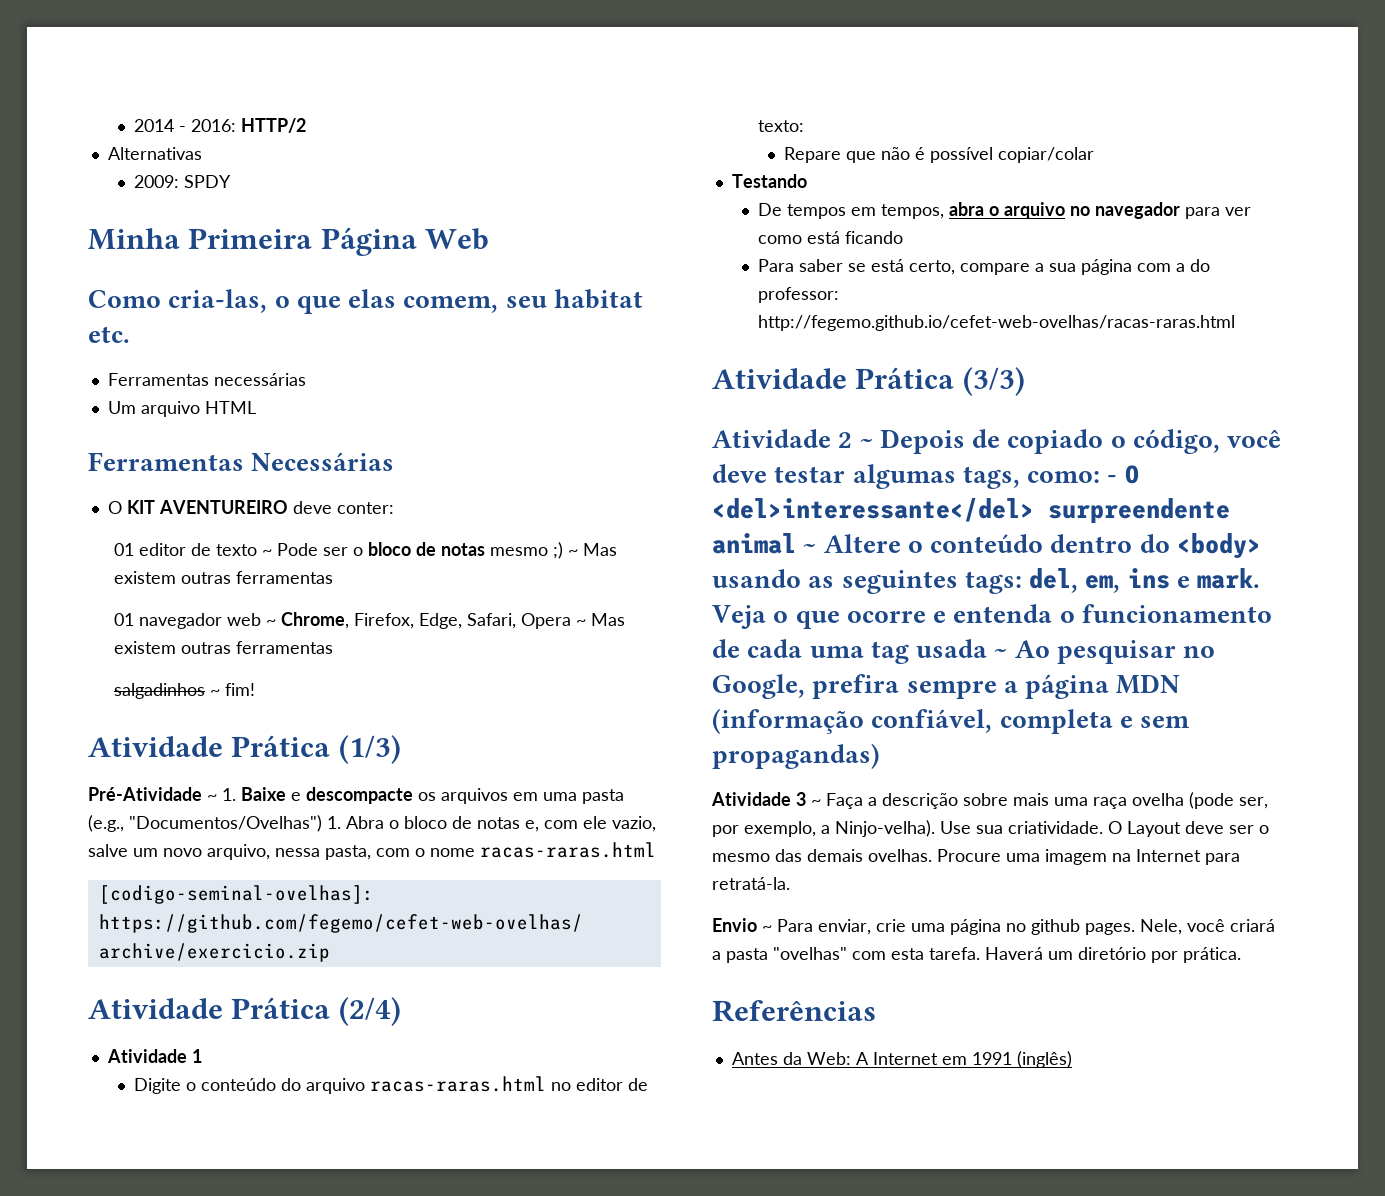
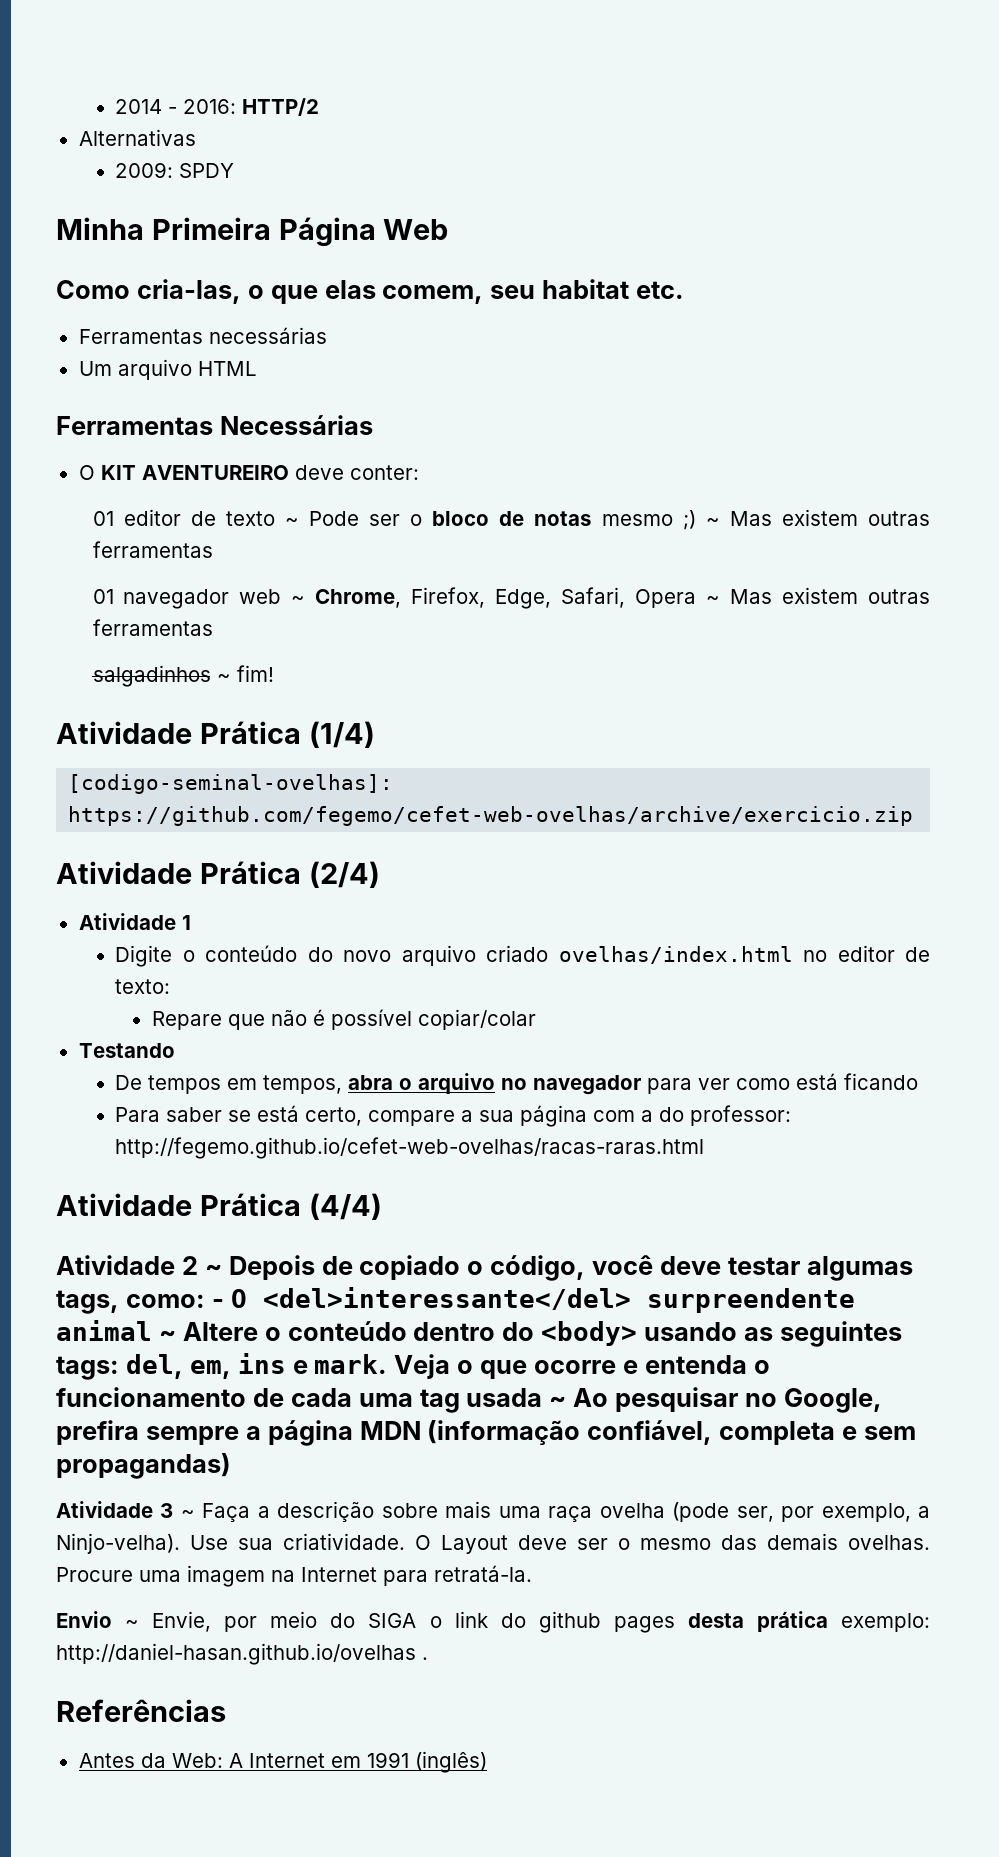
[338,735,401,764] [88,787,624,804] [88,815,656,832] [88,842,656,860] (1/3) // Pré-Atividade ~ 1. Baixe e descompacte os arquivos em uma pasta (e.g., "Documentos/Ovelhas") 1. Abra o bloco de notas e, com ele vazio, salve um novo arquivo, nessa pasta, com o nome racas-raras.html -> [308,721,375,748] (1/4)
[306,1076,547,1094] arquivo racas-raras.html -> [343,945,793,966] novo arquivo criado ovelhas/index.html
[962,367,1025,396] (3/3) -> [308,1193,382,1220] (4/4)
[777,919,1275,935] [712,947,1241,963] Para enviar, crie uma página no github pages. Nele, você criará a pasta "ovelhas" com esta tarefa. Haverá um diretório por prática. -> [152,1611,930,1633] [56,1643,428,1665] Envie, por meio do SIGA o link do github pages desta prática exemplo: http://daniel-hasan.github.io/ovelhas .

